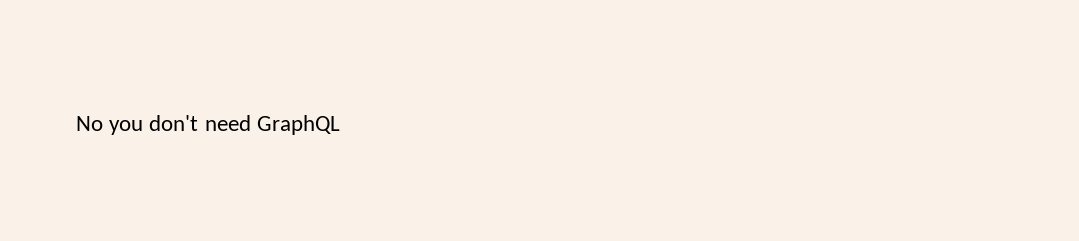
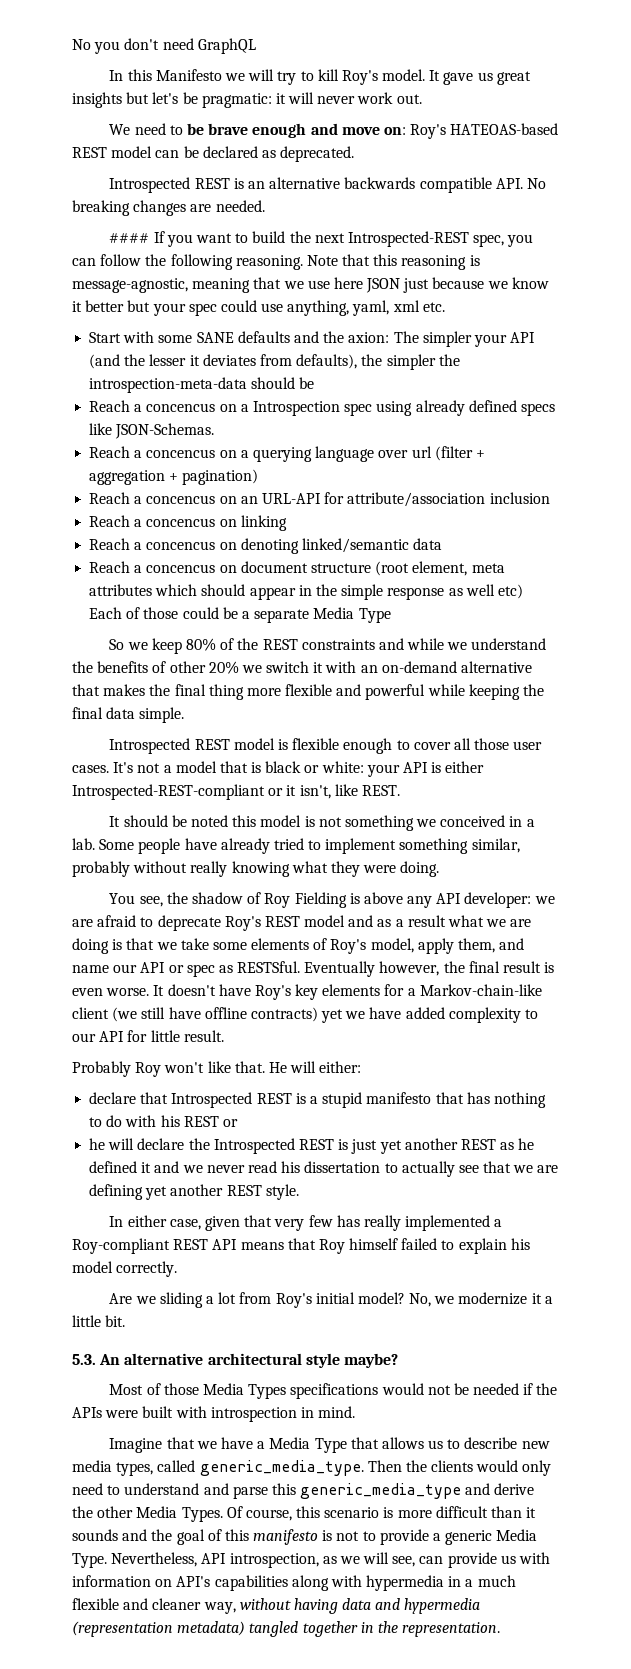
(340, 125) none -> [109,69,531,85] [72,92,422,108] [109,123,559,139] [72,146,355,162] [109,177,546,193] [72,200,265,216] [109,231,534,247] [72,254,480,270] [72,277,549,293] [72,300,445,316] [89,331,536,347] [89,354,460,370] [89,377,315,393] [89,400,555,416] [89,423,215,439] [89,446,485,462] [89,469,259,485] [89,492,550,507] [89,515,287,531] [89,538,443,554] [89,561,505,576] [89,584,523,600] [89,607,391,623] [109,638,547,654] [72,661,533,674] [72,684,545,700] [72,707,185,723] [109,738,543,754] [72,761,485,777] [72,784,400,800] [109,815,535,831] [72,838,520,854] [72,861,440,877] [109,892,555,908] [72,915,532,931] [72,938,525,954] [72,961,555,977] [72,984,542,1000] [72,1007,539,1023] [72,1030,224,1042] [72,1061,362,1077] [89,1092,546,1108] [89,1115,238,1127] [89,1138,535,1154] [89,1161,559,1177] [89,1184,299,1200] [109,1215,503,1231] [72,1238,530,1254] [72,1261,178,1277] [109,1292,553,1308] [72,1315,126,1327] [72,1353,398,1368] [109,1383,558,1399] [72,1406,356,1422] [109,1437,550,1453] [72,1460,552,1476] [72,1483,535,1499] [72,1506,537,1522] [72,1529,538,1545] [72,1552,551,1568] [72,1575,516,1591] [72,1598,481,1614] [72,1621,501,1637] // In this Manifesto we will try to kill Roy's model. It gave us great insights but let's be pragmatic: it will never work out. // We need to be brave enough and move on: Roy's HATEOAS-based REST model can be declared as deprecated. // Introspected REST is an alternative backwards compatible API. No breaking changes are needed. // #### If you want to build the next Introspected-REST spec, you can follow the following reasoning. Note that this reasoning is message-agnostic, meaning that we use here JSON just because we know it better but your spec could use anything, yaml, xml etc. // Start with some SANE defaults and the axion: The simpler your API (and the lesser it deviates from defaults), the simpler the introspection-meta-data should be // Reach a concencus on a Introspection spec using already defined specs like JSON-Schemas. // Reach a concencus on a querying language over url (filter + aggregation + pagination) // Reach a concencus on an URL-API for attribute/association inclusion // Reach a concencus on linking // Reach a concencus on denoting linked/semantic data // Reach a concencus on document structure (root element, meta attributes which should appear in the simple response as well etc) Each of those could be a separate Media Type // So we keep 80% of the REST constraints and while we understand the benefits of other 20% we switch it with an on-demand alternative that makes the final thing more flexible and powerful while keeping the final data simple. // Introspected REST model is flexible enough to cover all those user cases. It's not a model that is black or white: your API is either Introspected-REST-compliant or it isn't, like REST. // It should be noted this model is not something we conceived in a lab. Some people have already tried to implement something similar, probably without really knowing what they were doing. // You see, the shadow of Roy Fielding is above any API developer: we are afraid to deprecate Roy's REST model and as a result what we are doing is that we take some elements of Roy's model, apply them, and name our API or spec as RESTSful. Eventually however, the final result is even worse. It doesn't have Roy's key elements for a Markov-chain-like client (we still have offline contracts) yet we have added complexity to our API for little result. // Probably Roy won't like that. He will either: // declare that Introspected REST is a stupid manifesto that has nothing to do with his REST or // he will declare the Introspected REST is just yet another REST as he defined it and we never read his dissertation to actually see that we are defining yet another REST style. // In either case, given that very few has really implemented a Roy-compliant REST API means that Roy himself failed to explain his model correctly. // Are we sliding a lot from Roy's initial model? No, we modernize it a little bit. // 5.3. An alternative architectural style maybe? // Most of those Media Types specifications would not be needed if the APIs were built with introspection in mind. // Imagine that we have a Media Type that allows us to describe new media types, called generic_media_type. Then the clients would only need to understand and parse this generic_media_type and derive the other Media Types. Of course, this scenario is more difficult than it sounds and the goal of this manifesto is not to provide a generic Media Type. Nevertheless, API introspection, as we will see, can provide us with information on API's capabilities along with hypermedia in a much flexible and cleaner way, without having data and hypermedia (representation metadata) tangled together in the representation.

